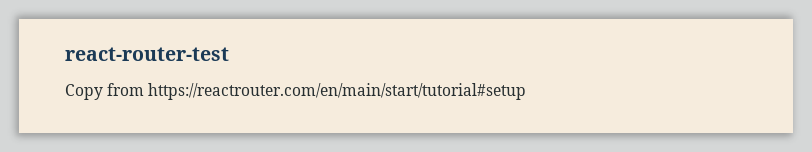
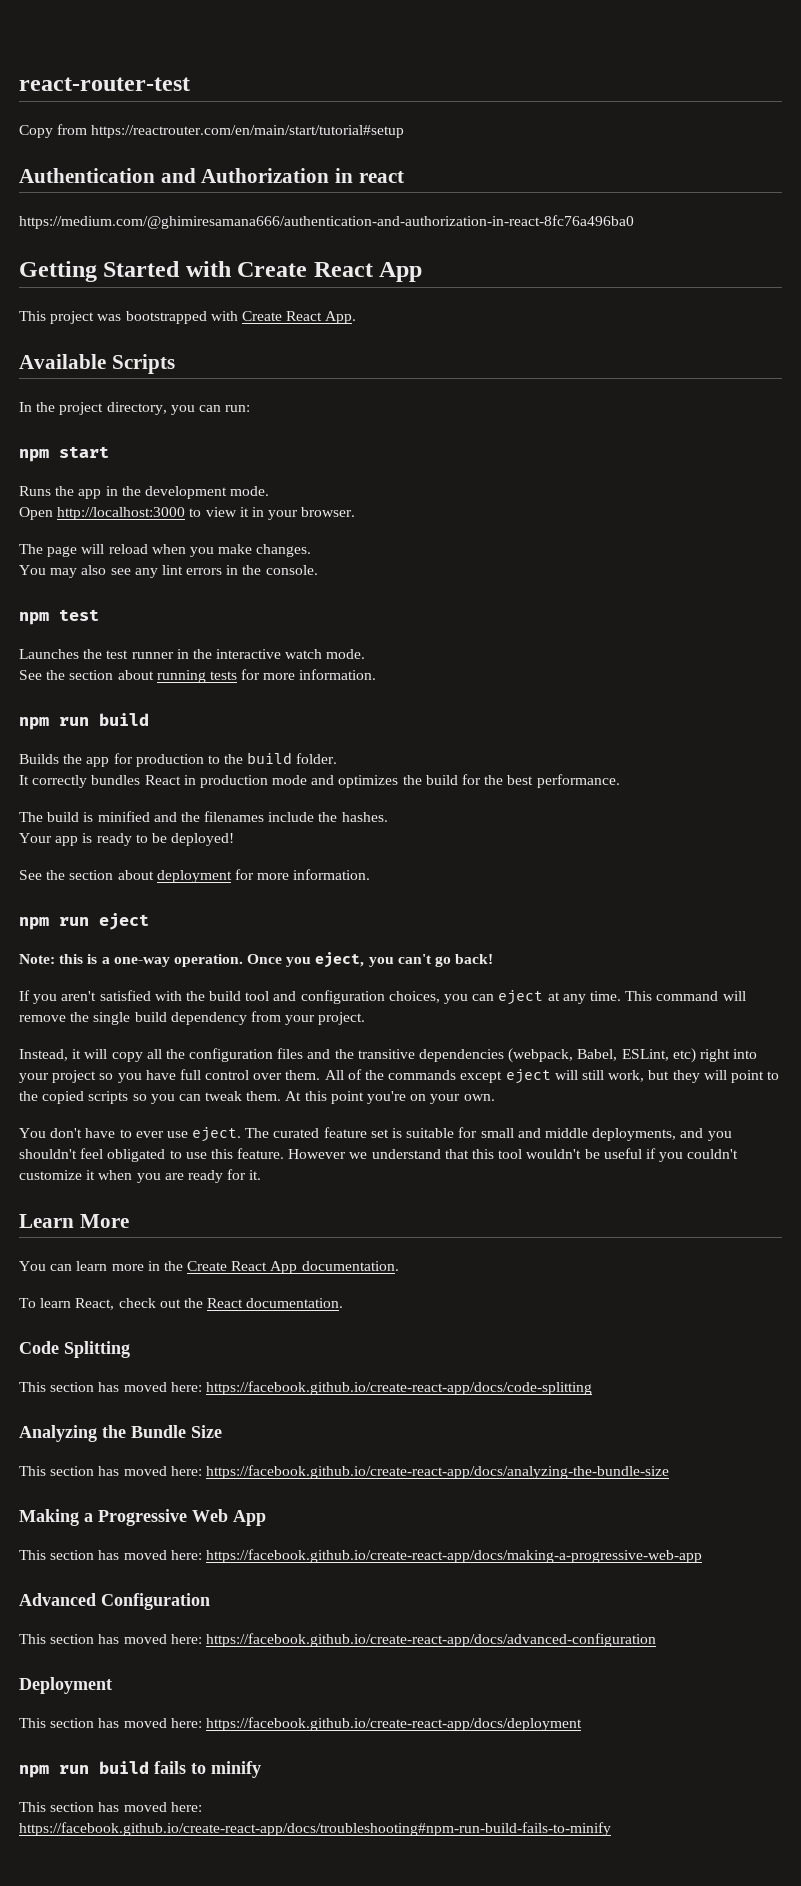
(527, 91) none -> [19,168,404,183] [19,215,634,229] [19,261,423,282] [19,311,357,324] [19,354,175,374] [19,402,251,415] [19,446,109,462] [19,486,270,499] [19,507,356,520] [19,544,312,557] [19,565,318,578] [19,609,99,625] [19,649,366,659] [19,669,377,683] [19,713,149,730] [19,752,338,767] [19,774,620,788] [19,811,388,822] [19,833,235,846] [19,869,371,883] [19,913,149,930] [19,952,494,968] [19,990,746,1005] [19,1011,366,1025] [19,1048,758,1063] [19,1069,780,1084] [19,1091,495,1104] [19,1127,732,1142] [19,1148,739,1162] [19,1169,262,1183] [19,1214,129,1228] [19,1261,399,1274] [19,1298,344,1310] [19,1341,130,1358] [19,1381,592,1395] [19,1425,222,1442] [19,1465,669,1479] [19,1509,266,1526] [19,1549,702,1563] [19,1593,210,1610] [19,1633,656,1647] [19,1677,112,1694] [19,1717,582,1731] [19,1761,261,1778] [19,1802,202,1812] [19,1822,611,1836] // Authentication and Authorization in react // https://medium.com/@ghimiresamana666/authentication-and-authorization-in-react-8fc76a496ba0 // Getting Started with Create React App // This project was bootstrapped with Create React App. // Available Scripts // In the project directory, you can run: // npm start // Runs the app in the development mode. // Open http://localhost:3000 to view it in your browser. // The page will reload when you make changes. // You may also see any lint errors in the console. // npm test // Launches the test runner in the interactive watch mode. // See the section about running tests for more information. // npm run build // Builds the app for production to the build folder. // It correctly bundles React in production mode and optimizes the build for the best performance. // The build is minified and the filenames include the hashes. // Your app is ready to be deployed! // See the section about deployment for more information. // npm run eject // Note: this is a one-way operation. Once you eject, you can't go back! // If you aren't satisfied with the build tool and configuration choices, you can eject at any time. This command will remove the single build dependency from your project. // Instead, it will copy all the configuration files and the transitive dependencies (webpack, Babel, ESLint, etc) right into your project so you have full control over them. All of the commands except eject will still work, but they will point to the copied scripts so you can tweak them. At this point you're on your own. // You don't have to ever use eject. The curated feature set is suitable for small and middle deployments, and you shouldn't feel obligated to use this feature. However we understand that this tool wouldn't be useful if you couldn't customize it when you are ready for it. // Learn More // You can learn more in the Create React App documentation. // To learn React, check out the React documentation. // Code Splitting // This section has moved here: https://facebook.github.io/create-react-app/docs/code-splitting // Analyzing the Bundle Size // This section has moved here: https://facebook.github.io/create-react-app/docs/analyzing-the-bundle-size // Making a Progressive Web App // This section has moved here: https://facebook.github.io/create-react-app/docs/making-a-progressive-web-app // Advanced Configuration // This section has moved here: https://facebook.github.io/create-react-app/docs/advanced-configuration // Deployment // This section has moved here: https://facebook.github.io/create-react-app/docs/deployment // npm run build fails to minify // This section has moved here: https://facebook.github.io/create-react-app/docs/troubleshooting#npm-run-build-fails-to-minify

